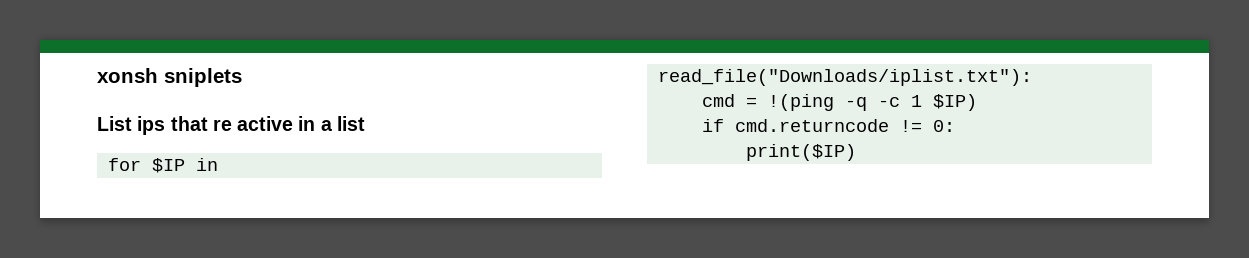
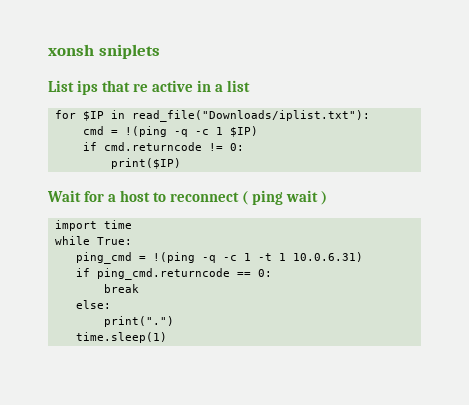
(856, 152) none -> [47,190,328,205] [55,220,133,231] [55,236,133,245] [76,252,364,264] [76,268,273,280] [104,284,140,293] [76,300,112,309] [104,316,175,327] [76,332,168,343] // Wait for a host to reconnect ( ping wait ) // import time // while True: // ping_cmd = !(ping -q -c 1 -t 1 10.0.6.31) // if ping_cmd.returncode == 0: // break // else: // print(".") // time.sleep(1)

